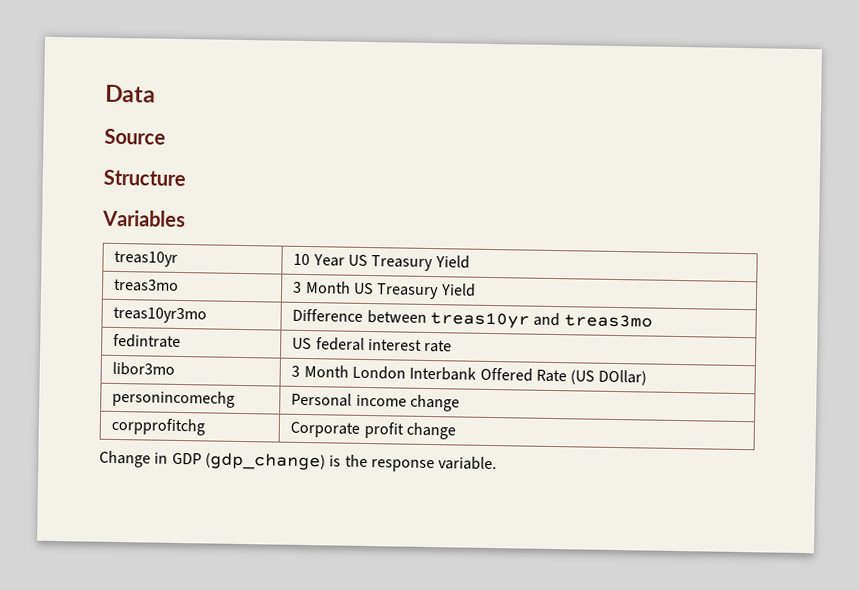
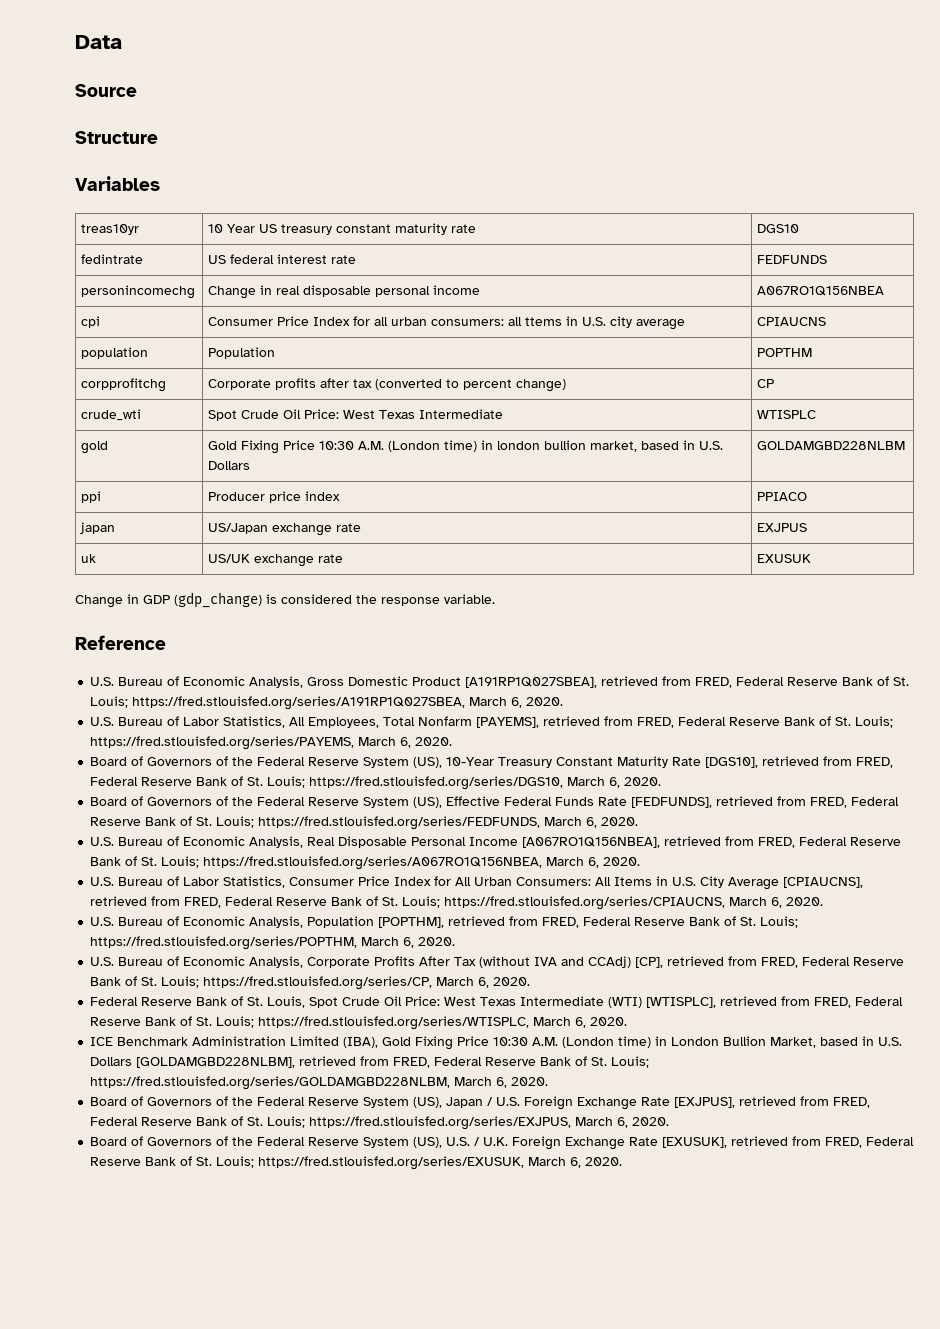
[371,255,470,272] [114,278,180,292] [293,281,476,300] [113,306,208,324] [292,308,653,329] Treasury Yield // treas3mo | 3 Month US Treasury Yield // treas10yr3mo | Difference between treas10yr and treas3mo -> [281,223,477,235] [757,224,800,233] treasury constant maturity rate | DGS10
[112,361,176,376] [291,364,648,386] [112,389,236,408] [291,392,460,412] [111,417,206,436] [290,421,456,440] // libor3mo | 3 Month London Interbank Offered Rate (US DOllar) // personincomechg | Personal income change // corpprofitchg | Corporate profit change -> [757,255,828,264] [81,285,196,299] [208,285,481,299] [757,286,885,296] [81,316,101,328] [208,316,686,330] [757,317,827,326] [81,347,149,359] [208,347,276,359] [757,348,813,357] [81,378,167,392] [208,378,567,392] [757,379,775,388] [81,409,142,421] [208,409,504,421] [757,410,817,419] [81,441,109,454] [208,440,724,454] [208,461,251,470] [757,441,906,450] [81,491,102,503] [208,491,341,503] [757,492,808,501] [80,522,116,534] [208,523,362,536] [757,523,808,532] [81,554,97,563] [208,554,344,567] [757,554,812,563] | FEDFUNDS // personincomechg | Change in real disposable personal income | A067RO1Q156NBEA // cpi | Consumer Price Index for all urban consumers: all ttems in U.S. city average | CPIAUCNS // population | Population | POPTHM // corpprofitchg | Corporate profits after tax (converted to percent change) | CP // crude_wti | Spot Crude Oil Price: West Texas Intermediate | WTISPLC // gold | Gold Fixing Price 10:30 A.M. (London time) in london bullion market, based in U.S. Dollars | GOLDAMGBD228NLBM // ppi | Producer price index | PPIACO // japan | US/Japan exchange rate | EXJPUS // uk | US/UK exchange rate | EXUSUK
(342, 461) none -> [281,594,352,604] considered
(498, 463) none -> [75,635,166,650] [90,676,910,688] [90,696,564,710] [90,716,894,728] [90,736,453,750] [90,756,894,768] [90,776,662,790] [90,796,900,808] [90,816,639,830] [90,836,902,848] [90,856,641,870] [90,876,864,890] [90,896,824,910] [90,916,799,928] [90,936,456,950] [90,956,905,968] [90,976,531,990] [90,996,904,1008] [90,1016,628,1030] [90,1036,903,1050] [90,1056,650,1068] [90,1076,549,1090] [90,1096,871,1110] [90,1116,670,1130] [90,1136,915,1150] [90,1156,623,1170] // Reference // U.S. Bureau of Economic Analysis, Gross Domestic Product [A191RP1Q027SBEA], retrieved from FRED, Federal Reserve Bank of St. Louis; https://fred.stlouisfed.org/series/A191RP1Q027SBEA, March 6, 2020. // U.S. Bureau of Labor Statistics, All Employees, Total Nonfarm [PAYEMS], retrieved from FRED, Federal Reserve Bank of St. Louis; https://fred.stlouisfed.org/series/PAYEMS, March 6, 2020. // Board of Governors of the Federal Reserve System (US), 10-Year Treasury Constant Maturity Rate [DGS10], retrieved from FRED, Federal Reserve Bank of St. Louis; https://fred.stlouisfed.org/series/DGS10, March 6, 2020. // Board of Governors of the Federal Reserve System (US), Effective Federal Funds Rate [FEDFUNDS], retrieved from FRED, Federal Reserve Bank of St. Louis; https://fred.stlouisfed.org/series/FEDFUNDS, March 6, 2020. // U.S. Bureau of Economic Analysis, Real Disposable Personal Income [A067RO1Q156NBEA], retrieved from FRED, Federal Reserve Bank of St. Louis; https://fred.stlouisfed.org/series/A067RO1Q156NBEA, March 6, 2020. // U.S. Bureau of Labor Statistics, Consumer Price Index for All Urban Consumers: All Items in U.S. City Average [CPIAUCNS], retrieved from FRED, Federal Reserve Bank of St. Louis; https://fred.stlouisfed.org/series/CPIAUCNS, March 6, 2020. // U.S. Bureau of Economic Analysis, Population [POPTHM], retrieved from FRED, Federal Reserve Bank of St. Louis; https://fred.stlouisfed.org/series/POPTHM, March 6, 2020. // U.S. Bureau of Economic Analysis, Corporate Profits After Tax (without IVA and CCAdj) [CP], retrieved from FRED, Federal Reserve Bank of St. Louis; https://fred.stlouisfed.org/series/CP, March 6, 2020. // Federal Reserve Bank of St. Louis, Spot Crude Oil Price: West Texas Intermediate (WTI) [WTISPLC], retrieved from FRED, Federal Reserve Bank of St. Louis; https://fred.stlouisfed.org/series/WTISPLC, March 6, 2020. // ICE Benchmark Administration Limited (IBA), Gold Fixing Price 10:30 A.M. (London time) in London Bullion Market, based in U.S. Dollars [GOLDAMGBD228NLBM], retrieved from FRED, Federal Reserve Bank of St. Louis; https://fred.stlouisfed.org/series/GOLDAMGBD228NLBM, March 6, 2020. // Board of Governors of the Federal Reserve System (US), Japan / U.S. Foreign Exchange Rate [EXJPUS], retrieved from FRED, Federal Reserve Bank of St. Louis; https://fred.stlouisfed.org/series/EXJPUS, March 6, 2020. // Board of Governors of the Federal Reserve System (US), U.S. / U.K. Foreign Exchange Rate [EXUSUK], retrieved from FRED, Federal Reserve Bank of St. Louis; https://fred.stlouisfed.org/series/EXUSUK, March 6, 2020.

